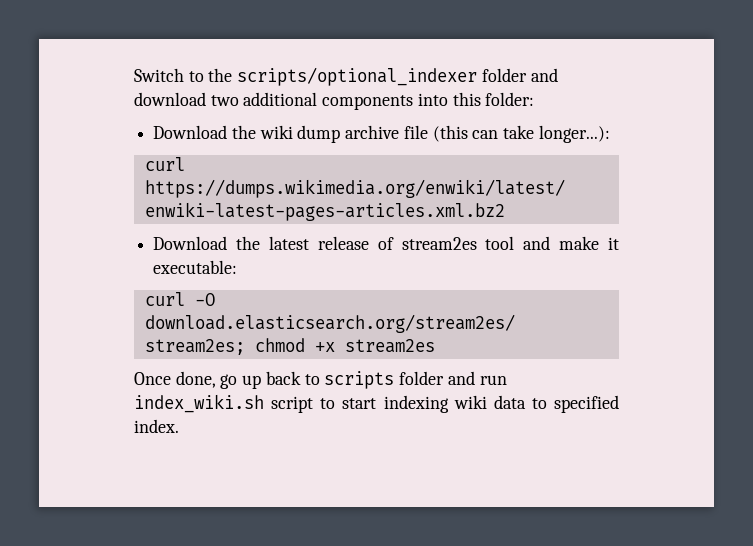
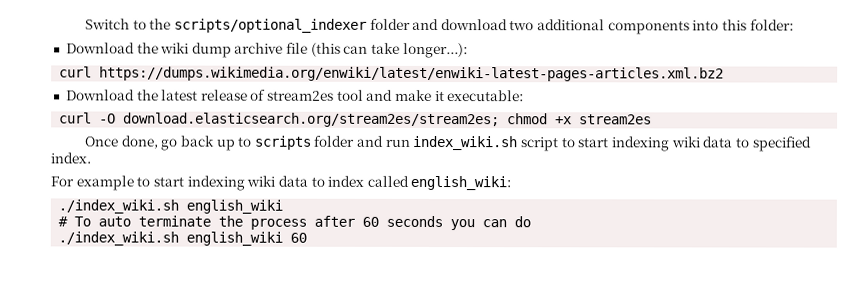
[242,371,301,389] up back -> [179,135,236,151] back up
(179, 426) none -> [50,175,512,191] [58,199,284,214] [58,215,532,231] [58,231,308,246] // For example to start indexing wiki data to index called english_wiki: // ./index_wiki.sh english_wiki // # To auto terminate the process after 60 seconds you can do // ./index_wiki.sh english_wiki 60

